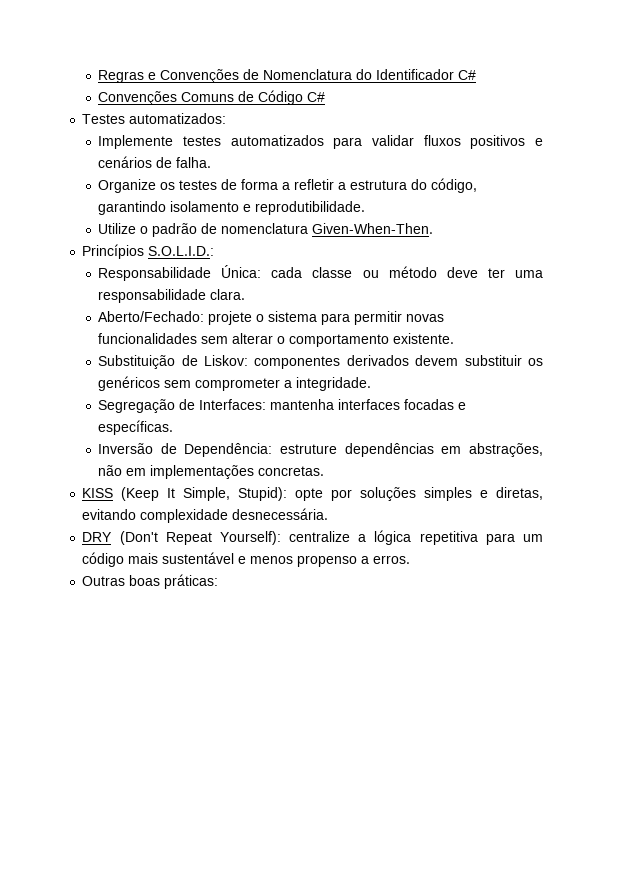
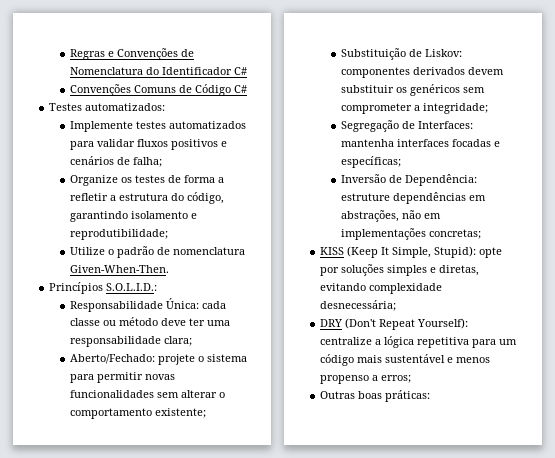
[176,157,212,168] falha. -> [132,157,162,167] falha;
[255,201,366,215] reprodutibilidade. -> [69,229,168,240] reprodutibilidade;
[210,289,246,300] clara. -> [163,336,192,346] clara;
[393,333,455,344] existente. -> [154,408,206,418] existente;
[296,377,372,391] integridade. -> [422,103,488,114] integridade;
[98,420,174,435] específicas. -> [340,156,401,168] específicas;
[258,466,325,476] concretas. -> [428,229,481,239] concretas;
[232,508,329,520] desnecessária. -> [320,300,397,311] desnecessária;
[373,555,411,564] erros. -> [381,375,412,383] erros;

